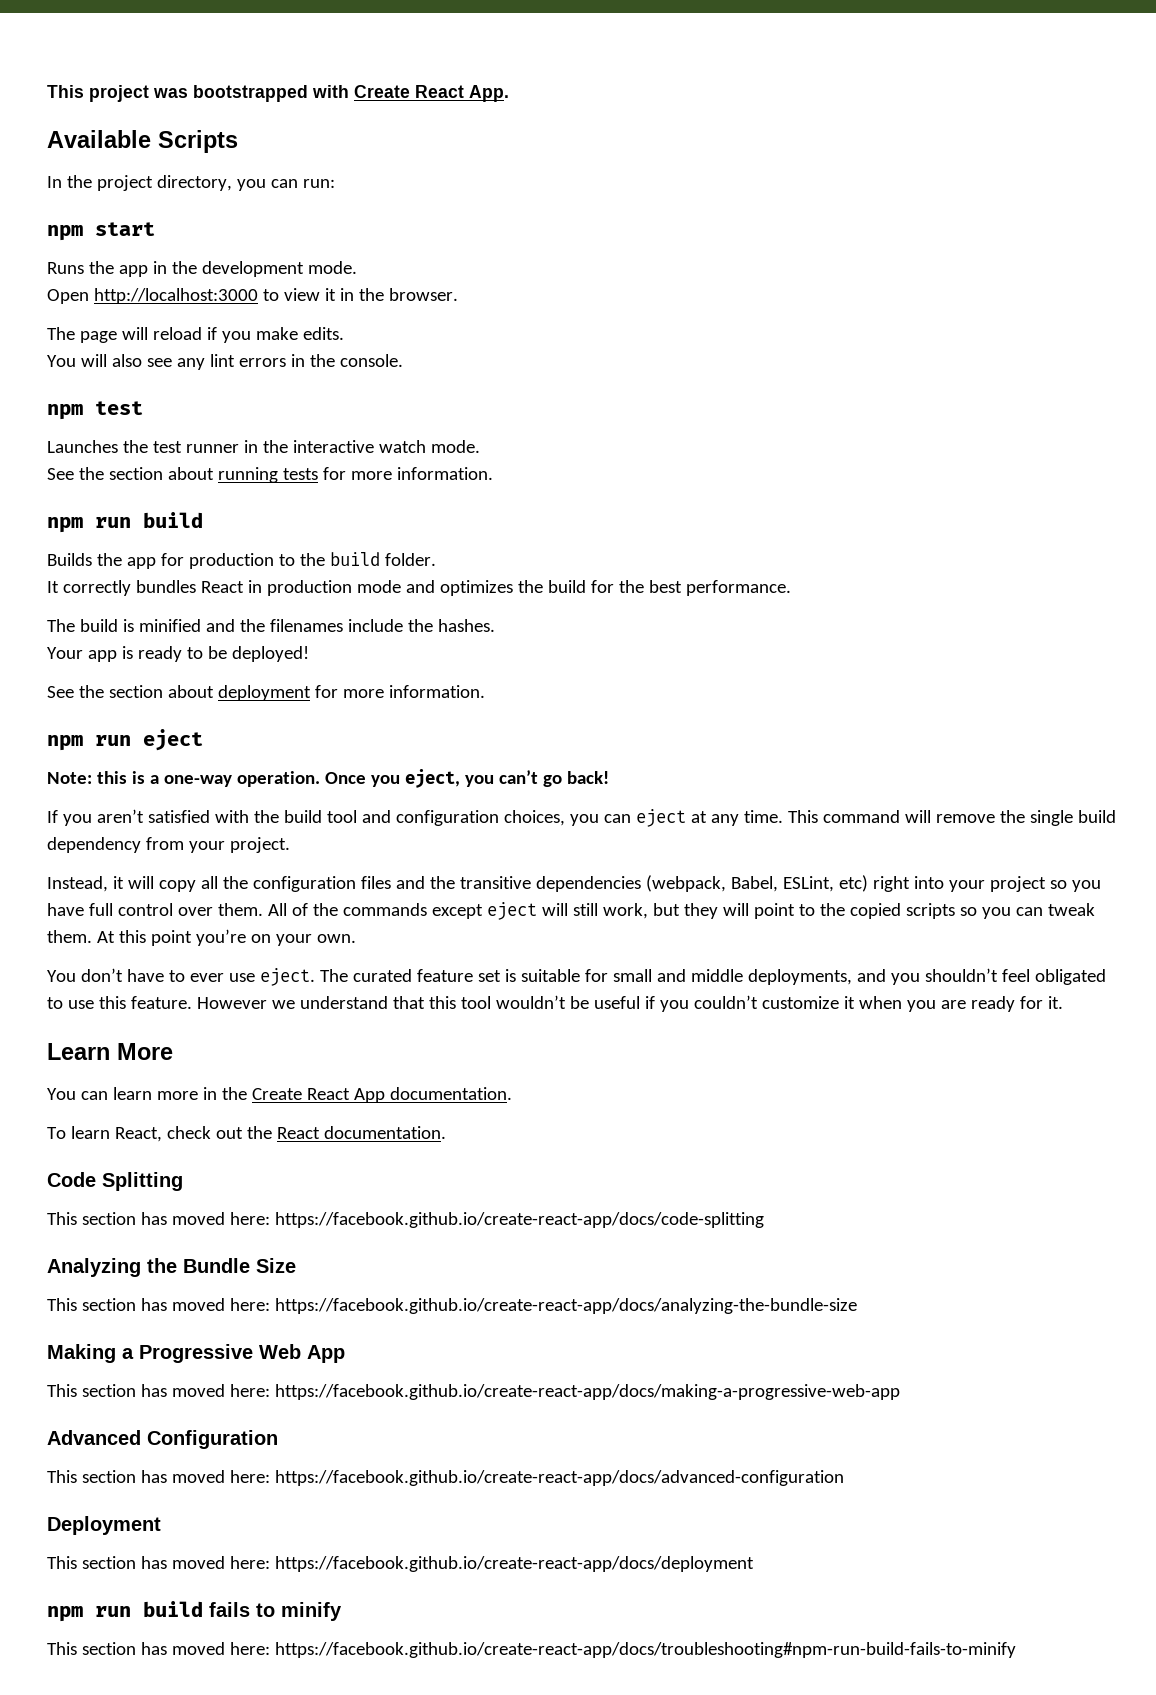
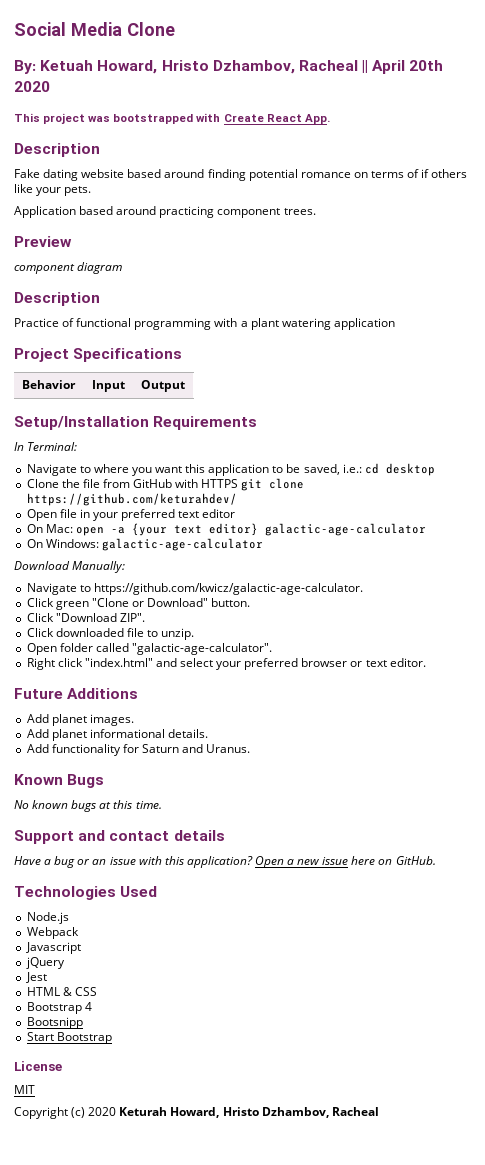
(47, 91) none -> [14,22,175,36] [14,60,444,74] [14,81,50,92] Social Media Clone // By: Ketuah Howard, Hristo Dzhambov, Racheal || April 20th 2020 //
[47,130,238,153] [47,175,335,191] [47,222,155,241] [47,261,357,277] [47,288,458,304] [47,327,344,343] [47,354,403,370] [47,401,143,420] [47,440,480,453] [47,467,493,483] [47,512,203,533] [47,552,436,569] [47,580,791,596] [47,619,495,632] [47,646,309,662] [47,685,485,701] [47,729,203,751] [47,769,609,788] [47,809,1116,827] [47,837,290,853] [47,875,1101,892] [47,902,1095,920] [47,929,356,946] [47,968,1106,986] [47,995,1063,1012] [47,1043,173,1060] [47,1087,512,1103] [47,1126,446,1142] [47,1172,183,1191] [47,1212,764,1228] [47,1258,296,1277] [47,1298,857,1314] [47,1344,345,1363] [47,1384,900,1400] [47,1430,278,1449] [47,1470,844,1486] [47,1516,161,1535] [47,1556,754,1572] [47,1601,342,1622] [47,1642,1016,1658] Available Scripts // In the project directory, you can run: // npm start // Runs the app in the development mode. // Open http://localhost:3000 to view it in the browser. // The page will reload if you make edits. // You will also see any lint errors in the console. // npm test // Launches the test runner in the interactive watch mode. // See the section about running tests for more information. // npm run build // Builds the app for production to the build folder. // It correctly bundles React in production mode and optimizes the build for the best performance. // The build is minified and the filenames include the hashes. // Your app is ready to be deployed! // See the section about deployment for more information. // npm run eject // Note: this is a one-way operation. Once you eject, you can’t go back! // If you aren’t satisfied with the build tool and configuration choices, you can eject at any time. This command will remove the single build dependency from your project. // Instead, it will copy all the configuration files and the transitive dependencies (webpack, Babel, ESLint, etc) right into your project so you have full control over them. All of the commands except eject will still work, but they will point to the copied scripts so you can tweak them. At this point you’re on your own. // You don’t have to ever use eject. The curated feature set is suitable for small and middle deployments, and you shouldn’t feel obligated to use this feature. However we understand that this tool wouldn’t be useful if you couldn’t customize it when you are ready for it. // Learn More // You can learn more in the Create React App documentation. // To learn React, check out the React documentation. // Code Splitting // This section has moved here: https://facebook.github.io/create-react-app/docs/code-splitting // Analyzing the Bundle Size // This section has moved here: https://facebook.github.io/create-react-app/docs/analyzing-the-bundle-size // Making a Progressive Web App // This section has moved here: https://facebook.github.io/create-react-app/docs/making-a-progressive-web-app // Advanced Configuration // This section has moved here: https://facebook.github.io/create-react-app/docs/advanced-configuration // Deployment // This section has moved here: https://facebook.github.io/create-react-app/docs/deployment // npm run build fails to minify // This section has moved here: https://facebook.github.io/create-react-app/docs/troubleshooting#npm-run-build-fails-to-minify -> [14,143,100,157] [14,169,468,181] [14,184,92,196] [14,206,316,218] [14,236,72,247] [14,262,123,274] [14,292,100,306] [14,318,395,330] [14,348,183,362] [21,380,76,389] [91,380,125,392] [141,380,185,392] [14,416,258,430] [14,442,78,451] [26,463,435,476] [26,478,305,491] [26,493,237,506] [26,509,236,521] [26,523,426,536] [26,538,263,551] [14,561,126,573] [26,583,363,595] [26,598,251,610] [26,613,145,622] [26,628,195,640] [26,643,272,655] [26,658,426,670] [14,688,139,699] [26,714,134,726] [26,729,208,741] [26,744,251,756] [14,774,105,788] [14,800,162,812] [14,830,225,844] [14,856,436,868] [14,886,158,900] [26,912,69,924] [26,927,79,939] [25,942,81,954] [25,957,65,969] [25,972,47,983] [26,987,97,996] [26,1002,92,1014] [26,1017,83,1029] [26,1032,112,1044] [14,1061,62,1071] [14,1085,35,1094] [14,1107,379,1119] Description // Fake dating website based around finding potential romance on terms of if others like your pets. // Application based around practicing component trees. // Preview // component diagram // Description // Practice of functional programming with a plant watering application // Project Specifications // Behavior | Input | Output // Setup/Installation Requirements // In Terminal: // Navigate to where you want this application to be saved, i.e.: cd desktop // Clone the file from GitHub with HTTPS git clone https://github.com/keturahdev/ // Open file in your preferred text editor // On Mac: open -a {your text editor} galactic-age-calculator // On Windows: galactic-age-calculator // Download Manually: // Navigate to https://github.com/kwicz/galactic-age-calculator. // Click green "Clone or Download" button. // Click "Download ZIP". // Click downloaded file to unzip. // Open folder called "galactic-age-calculator". // Right click "index.html" and select your preferred browser or text editor. // Future Additions // Add planet images. // Add planet informational details. // Add functionality for Saturn and Uranus. // Known Bugs // No known bugs at this time. // Support and contact details // Have a bug or an issue with this application? Open a new issue here on GitHub. // Technologies Used // Node.js // Webpack // Javascript // jQuery // Jest // HTML & CSS // Bootstrap 4 // Bootsnipp // Start Bootstrap // License // MIT // Copyright (c) 2020 Keturah Howard, Hristo Dzhambov, Racheal

